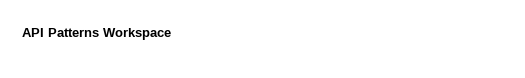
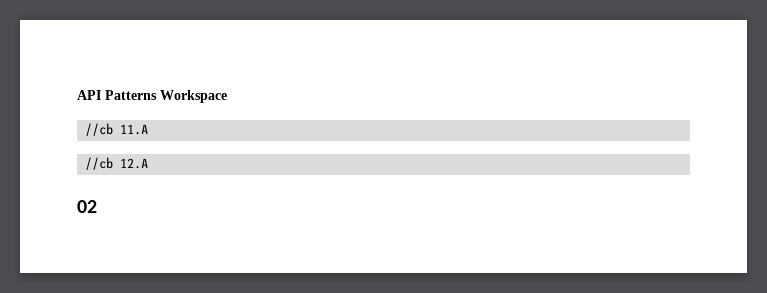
(171, 34) none -> [85,123,149,136] [85,157,149,170] [77,200,97,213] // //cb 11.A // //cb 12.A // 02

